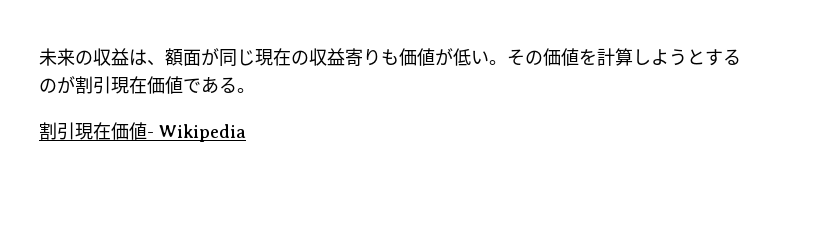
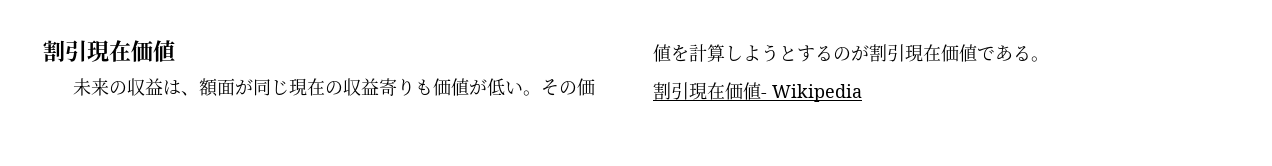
(39, 57) none -> [42,40,175,62] 割引現在価値 //

